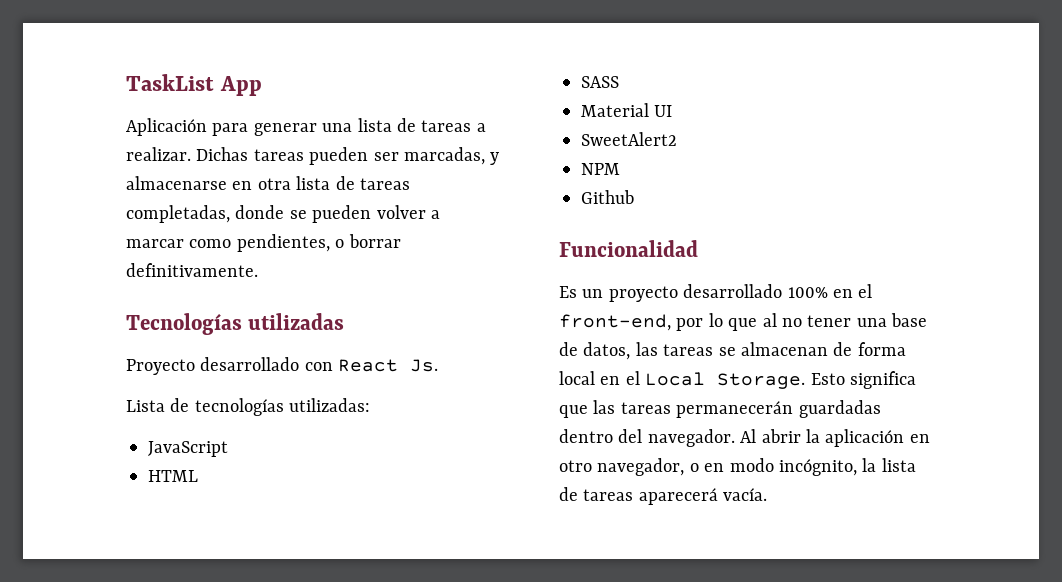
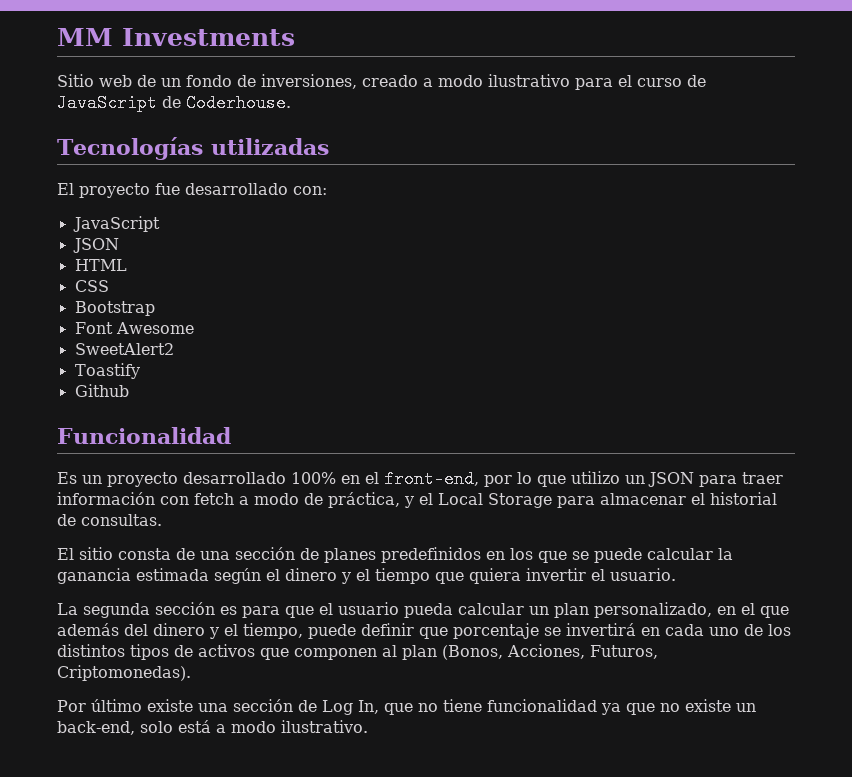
[126,74,262,96] [126,118,486,136] [126,147,500,165] [126,176,410,190] [126,205,440,223] [126,234,401,252] [126,263,258,277] [126,313,345,335] [126,357,439,375] [126,398,371,416] [148,441,228,457] TaskList App // Aplicación para generar una lista de tareas a realizar. Dichas tareas pueden ser marcadas, y almacenarse en otra lista de tareas completadas, donde se pueden volver a marcar como pendientes, o borrar definitivamente. // Tecnologías utilizadas // Proyecto desarrollado con React Js. // Lista de tecnologías utilizadas: // JavaScript -> [57,28,295,46] [57,74,706,90] [57,94,291,112] [57,137,329,160] [57,183,327,198] [72,216,160,232] [72,238,119,253] MM Investments // Sitio web de un fondo de inversiones, creado a modo ilustrativo para el curso de JavaScript de Coderhouse. // Tecnologías utilizadas // El proyecto fue desarrollado con: // JavaScript // JSON
[581,76,619,88] [581,103,673,117] SASS // Material UI -> [74,280,109,292] [74,301,155,316] [74,322,194,334] CSS // Bootstrap // Font Awesome
[581,163,620,175] NPM -> [74,363,140,379] Toastify
[762,313,928,327] [559,342,906,360] [559,371,916,389] [559,400,881,418] [559,429,930,447] [559,458,916,476] [559,487,768,505] al no tener una base de datos, las tareas se almacenan de forma local en el Local Storage. Esto significa que las tareas permanecerán guardadas dentro del navegador. Al abrir la aplicación en otro navegador, o en modo incógnito, la lista de tareas aparecerá vacía. -> [571,471,783,487] [57,492,777,508] [57,514,162,526] [57,547,733,563] [57,568,676,584] [57,602,789,618] [57,623,791,639] [57,644,658,660] [57,665,191,681] [57,699,756,715] [57,720,368,735] utilizo un JSON para traer información con fetch a modo de práctica, y el Local Storage para almacenar el historial de consultas. // El sitio consta de una sección de planes predefinidos en los que se puede calcular la ganancia estimada según el dinero y el tiempo que quiera invertir el usuario. // La segunda sección es para que el usuario pueda calcular un plan personalizado, en el que además del dinero y el tiempo, puede definir que porcentaje se invertirá en cada uno de los distintos tipos de activos que componen al plan (Bonos, Acciones, Futuros, Criptomonedas). // Por último existe una sección de Log In, que no tiene funcionalidad ya que no existe un back-end, solo está a modo ilustrativo.

